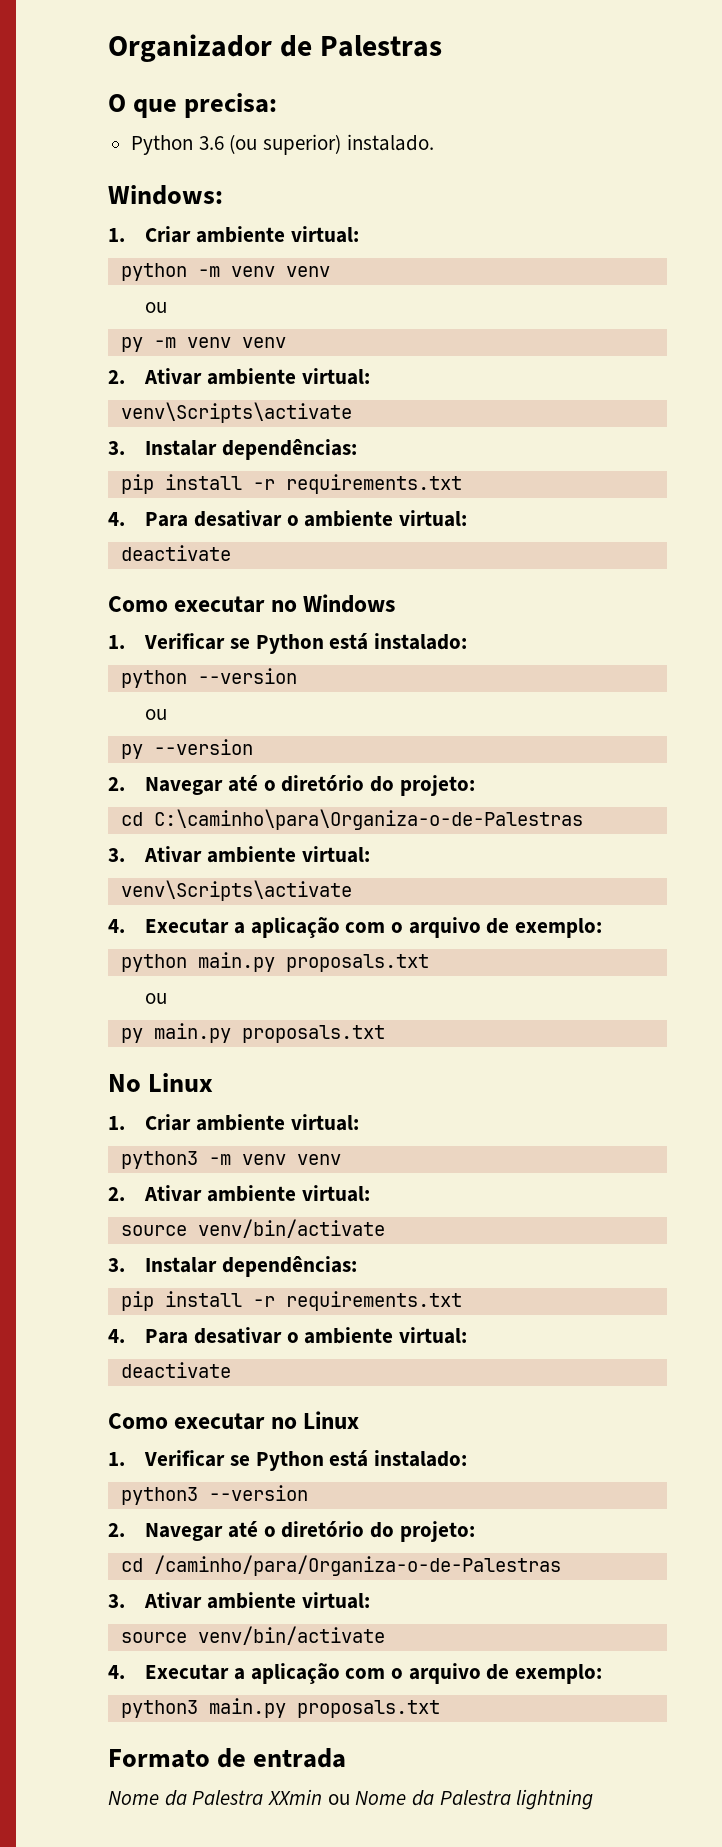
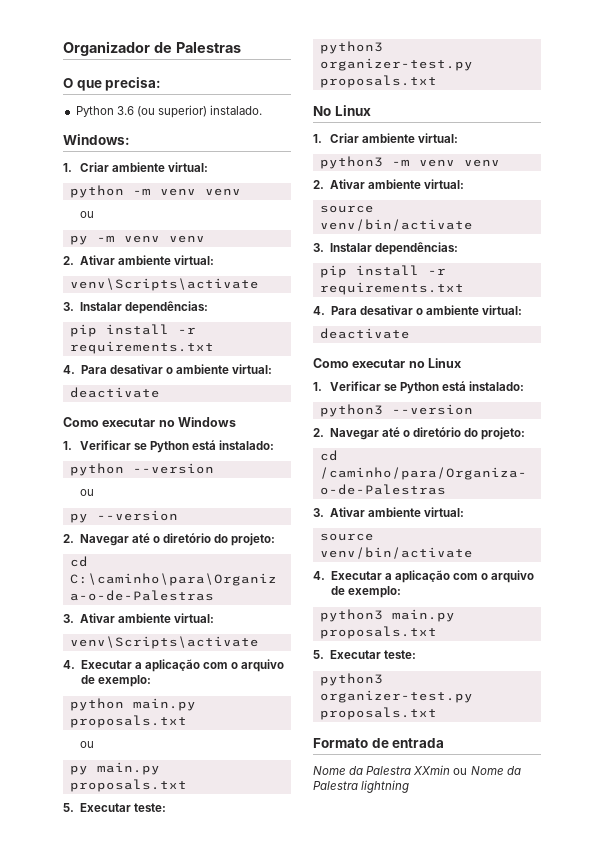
(385, 1034) none -> [63,803,166,812] [319,41,383,54] [319,58,473,71] [319,75,437,88] // 5. Executar teste: // python3 organizer-test.py proposals.txt
(440, 1709) none -> [313,650,416,659] [319,673,383,686] [319,690,473,703] [319,707,437,720] // 5. Executar teste: // python3 organizer-test.py proposals.txt

